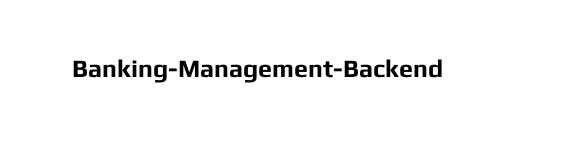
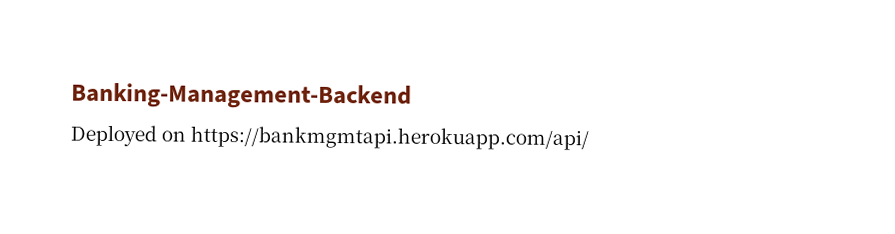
(443, 71) none -> [70,124,590,151] // Deployed on https://bankmgmtapi.herokuapp.com/api/

